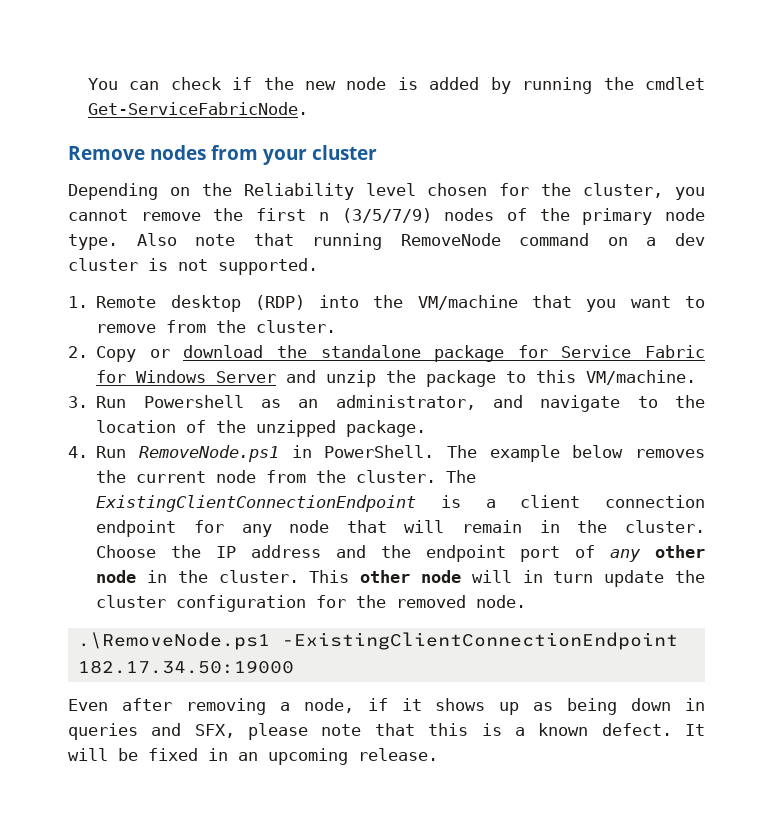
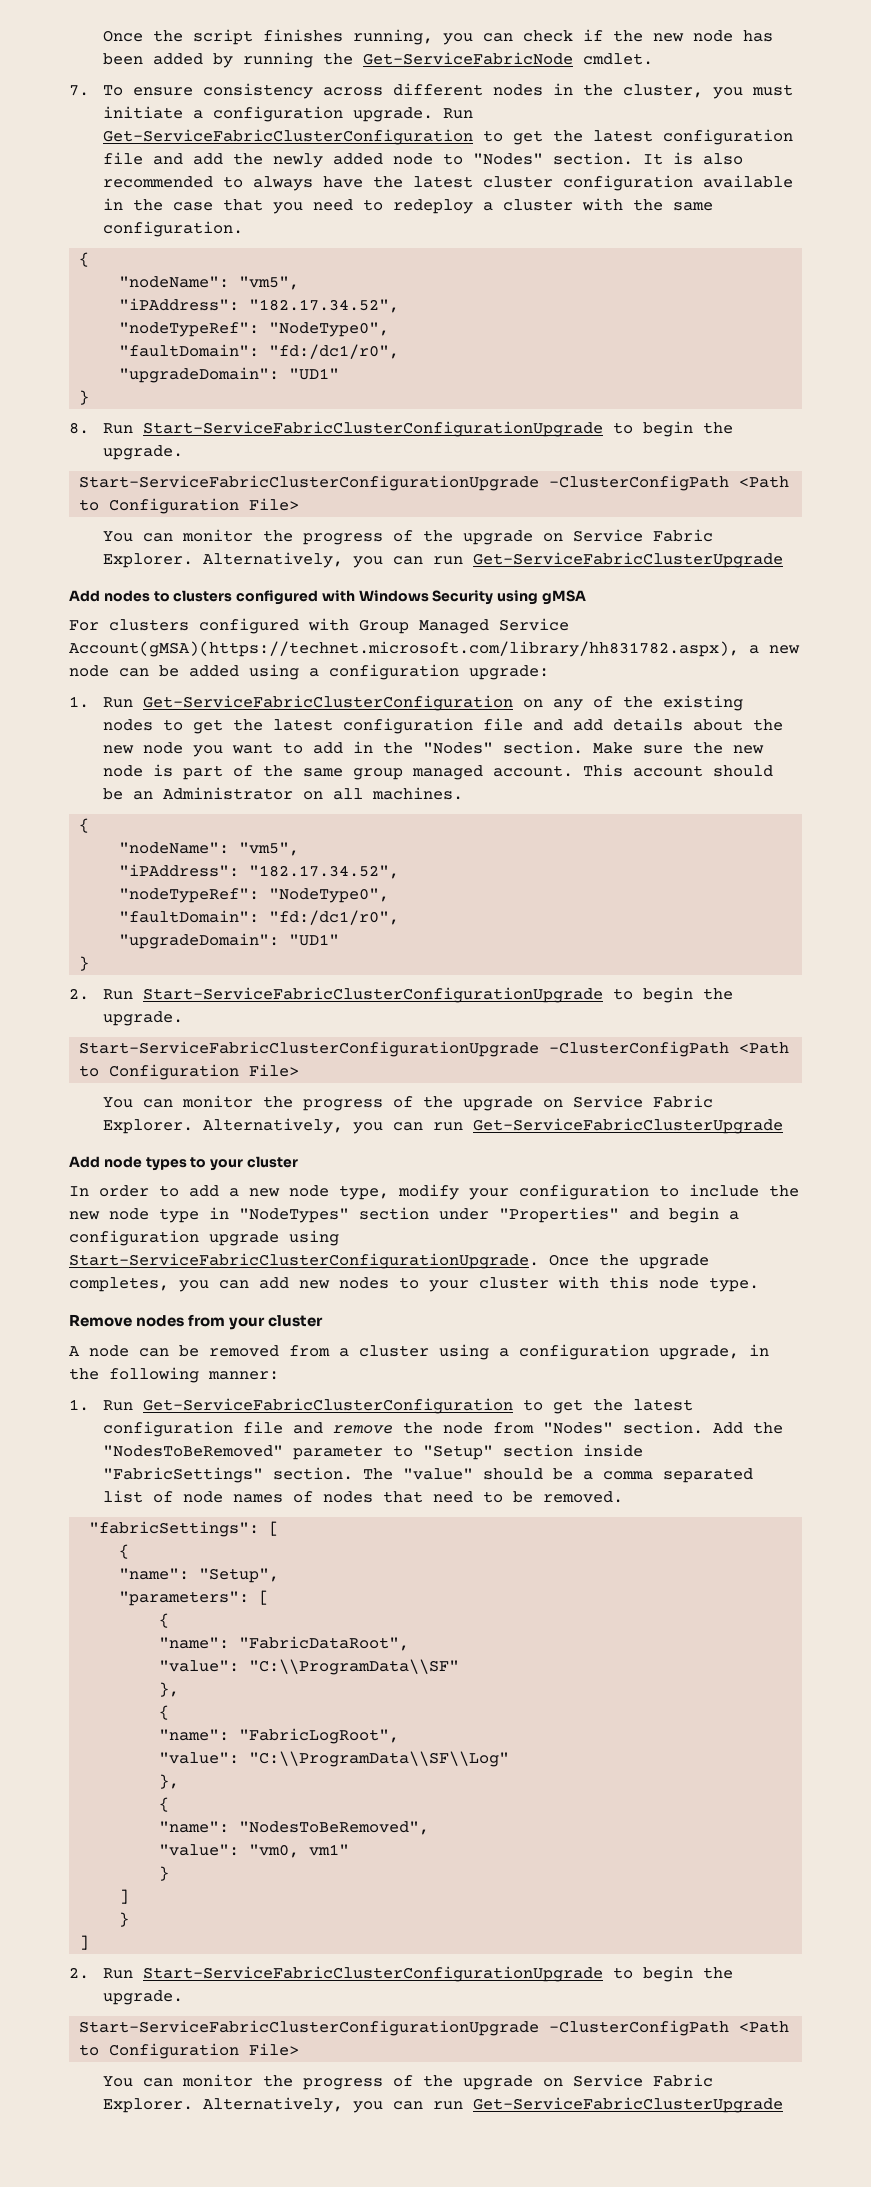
[87,78,118,90] You -> [102,29,473,45] Once the script finishes running, you
[397,77,418,90] is -> [742,30,773,42] [102,53,143,65] has been
[645,77,705,90] [87,102,308,115] cmdlet Get-ServiceFabricNode. -> [362,52,653,65] [69,83,793,99] [102,106,473,122] [102,129,793,145] [102,152,743,168] [102,175,793,191] [102,198,713,214] [102,221,243,237] [79,252,90,267] [119,276,300,290] [119,298,400,313] [119,322,390,337] [119,344,400,359] [119,367,340,383] [79,390,90,405] [69,421,733,437] [102,445,183,460] [79,475,790,491] [79,498,300,514] [102,529,713,545] [102,552,783,568] [69,590,587,605] [69,618,569,634] [69,641,800,657] [69,664,549,680] [69,695,743,711] [102,718,783,734] [102,741,764,757] [102,764,773,780] [102,787,463,800] [79,818,90,833] [119,842,300,856] [119,864,400,879] [119,888,390,903] [119,910,400,925] [119,933,340,949] [79,956,90,971] [69,987,733,1003] [102,1011,183,1026] [79,1041,790,1057] [79,1064,300,1080] [102,1095,713,1111] [102,1118,783,1134] [69,1156,298,1171] [69,1184,799,1200] [69,1207,739,1223] [69,1230,339,1246] [69,1253,709,1269] [69,1276,759,1292] Get-ServiceFabricNode cmdlet. // 7. To ensure consistency across different nodes in the cluster, you must initiate a configuration upgrade. Run Get-ServiceFabricClusterConfiguration to get the latest configuration file and add the newly added node to "Nodes" section. It is also recommended to always have the latest cluster configuration available in the case that you need to redeploy a cluster with the same configuration. // { // "nodeName": "vm5", // "iPAddress": "182.17.34.52", // "nodeTypeRef": "NodeType0", // "faultDomain": "fd:/dc1/r0", // "upgradeDomain": "UD1" // } // 8. Run Start-ServiceFabricClusterConfigurationUpgrade to begin the upgrade. // Start-ServiceFabricClusterConfigurationUpgrade -ClusterConfigPath <Path to Configuration File> // You can monitor the progress of the upgrade on Service Fabric Explorer. Alternatively, you can run Get-ServiceFabricClusterUpgrade // Add nodes to clusters configured with Windows Security using gMSA // For clusters configured with Group Managed Service Account(gMSA)(https://technet.microsoft.com/library/hh831782.aspx), a new node can be added using a configuration upgrade: // 1. Run Get-ServiceFabricClusterConfiguration on any of the existing nodes to get the latest configuration file and add details about the new node you want to add in the "Nodes" section. Make sure the new node is part of the same group managed account. This account should be an Administrator on all machines. // { // "nodeName": "vm5", // "iPAddress": "182.17.34.52", // "nodeTypeRef": "NodeType0", // "faultDomain": "fd:/dc1/r0", // "upgradeDomain": "UD1" // } // 2. Run Start-ServiceFabricClusterConfigurationUpgrade to begin the upgrade. // Start-ServiceFabricClusterConfigurationUpgrade -ClusterConfigPath <Path to Configuration File> // You can monitor the progress of the upgrade on Service Fabric Explorer. Alternatively, you can run Get-ServiceFabricClusterUpgrade // Add node types to your cluster // In order to add a new node type, modify your configuration to include the new node type in "NodeTypes" section under "Properties" and begin a configuration upgrade using Start-ServiceFabricClusterConfigurationUpgrade. Once the upgrade completes, you can add new nodes to your cluster with this node type.
[68,183,706,200] [68,208,705,225] [68,233,705,250] [68,258,318,275] [68,295,705,312] [96,320,337,333] [68,345,705,362] [96,370,697,387] [68,395,705,412] [96,420,427,437] [68,445,706,462] [96,470,477,483] [96,495,705,512] [96,520,706,537] [96,545,705,562] [96,570,705,587] [96,595,527,612] [77,632,678,650] [77,660,294,674] [68,698,705,715] [68,723,706,740] [68,748,438,765] Depending on the Reliability level chosen for the cluster, you cannot remove the first n (3/5/7/9) nodes of the primary node type. Also note that running RemoveNode command on a dev cluster is not supported. // 1. Remote desktop (RDP) into the VM/machine that you want to remove from the cluster. // 2. Copy or download the standalone package for Service Fabric for Windows Server and unzip the package to this VM/machine. // 3. Run Powershell as an administrator, and navigate to the location of the unzipped package. // 4. Run RemoveNode.ps1 in PowerShell. The example below removes the current node from the cluster. The ExistingClientConnectionEndpoint is a client connection endpoint for any node that will remain in the cluster. Choose the IP address and the endpoint port of any other node in the cluster. This other node will in turn update the cluster configuration for the removed node. // .\RemoveNode.ps1 -ExistingClientConnectionEndpoint 182.17.34.50:19000 // Even after removing a node, if it shows up as being down in queries and SFX, please note that this is a known defect. It will be fixed in an upcoming release. -> [69,1344,769,1360] [69,1367,279,1383] [69,1398,693,1414] [102,1421,783,1437] [102,1444,643,1460] [102,1467,753,1483] [102,1490,623,1503] [89,1521,280,1537] [119,1544,130,1559] [119,1568,280,1583] [119,1590,270,1606] [159,1613,170,1628] [159,1636,410,1651] [159,1659,460,1675] [159,1682,180,1697] [159,1705,170,1720] [159,1728,400,1744] [159,1751,510,1767] [159,1774,180,1789] [159,1797,170,1812] [159,1821,430,1835] [159,1844,350,1858] [159,1866,170,1881] [119,1889,130,1904] [119,1912,130,1927] [79,1935,90,1950] [69,1966,733,1982] [102,1990,183,2005] [79,2020,790,2036] [79,2043,300,2059] [102,2074,713,2090] [102,2097,783,2113] A node can be removed from a cluster using a configuration upgrade, in the following manner: // 1. Run Get-ServiceFabricClusterConfiguration to get the latest configuration file and remove the node from "Nodes" section. Add the "NodesToBeRemoved" parameter to "Setup" section inside "FabricSettings" section. The "value" should be a comma separated list of node names of nodes that need to be removed. // "fabricSettings": [ // { // "name": "Setup", // "parameters": [ // { // "name": "FabricDataRoot", // "value": "C:\\ProgramData\\SF" // }, // { // "name": "FabricLogRoot", // "value": "C:\\ProgramData\\SF\\Log" // }, // { // "name": "NodesToBeRemoved", // "value": "vm0, vm1" // } // ] // } // ] // 2. Run Start-ServiceFabricClusterConfigurationUpgrade to begin the upgrade. // Start-ServiceFabricClusterConfigurationUpgrade -ClusterConfigPath <Path to Configuration File> // You can monitor the progress of the upgrade on Service Fabric Explorer. Alternatively, you can run Get-ServiceFabricClusterUpgrade

